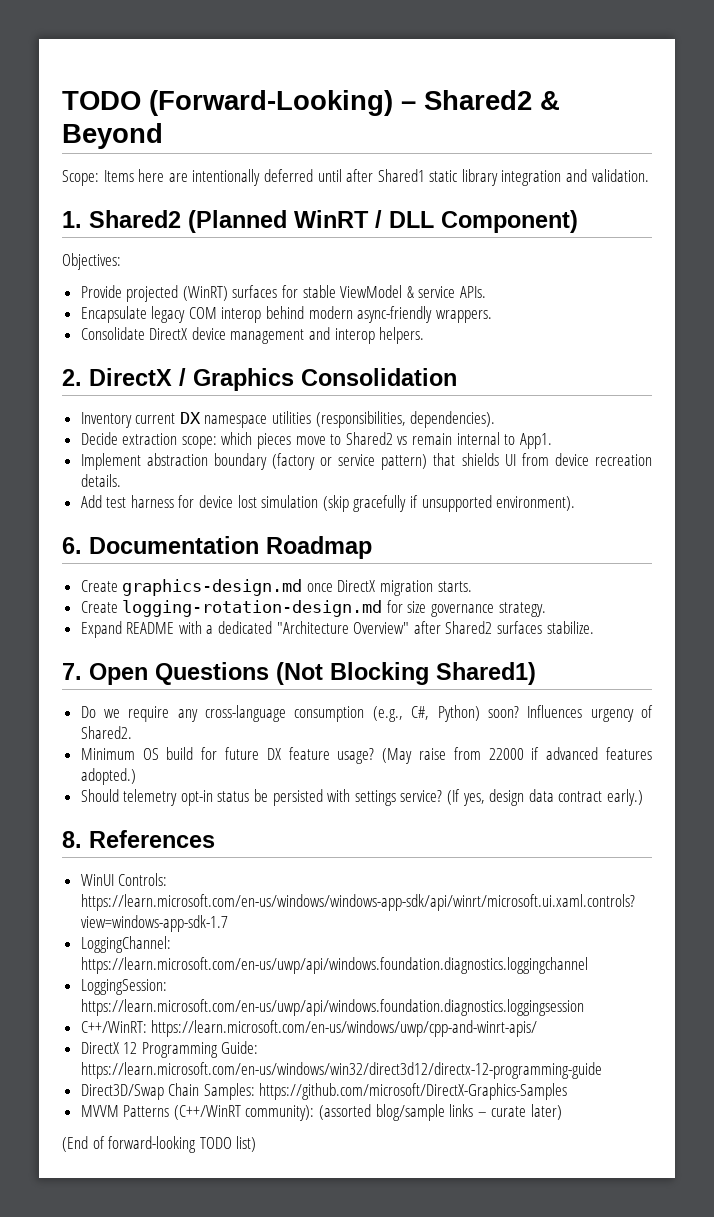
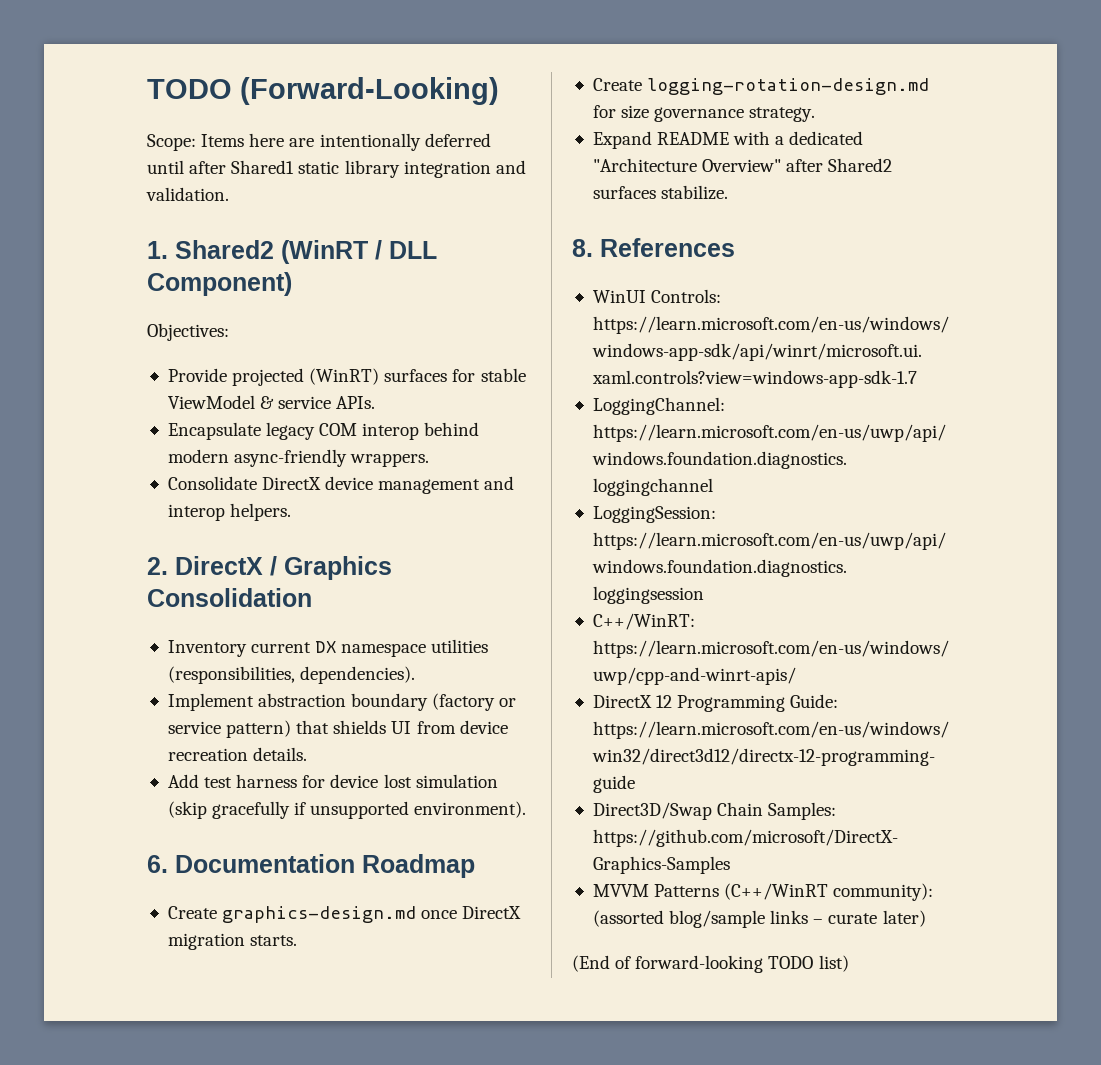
[401,90,560,110] [62,123,163,149] – Shared2 & Beyond -> (499, 91) none
[188,210,369,233] (Planned WinRT -> [281,240,368,264] (WinRT
[80,432,552,449] // Decide extraction scope: which pieces move to Shared2 vs remain internal to App1. -> (416, 675) none
[62,662,536,685] [80,705,653,722] [80,726,132,739] [80,747,653,764] [80,768,136,785] [80,789,643,806] // 7. Open Questions (Not Blocking Shared1) // Do we require any cross-language consumption (e.g., C#, Python) soon? Influences urgency of Shared2. // Minimum OS build for future DX feature usage? (May raise from 22000 if advanced features adopted.) // Should telemetry opt-in status be persisted with settings service? (If yes, design data contract early.) -> (729, 192) none

